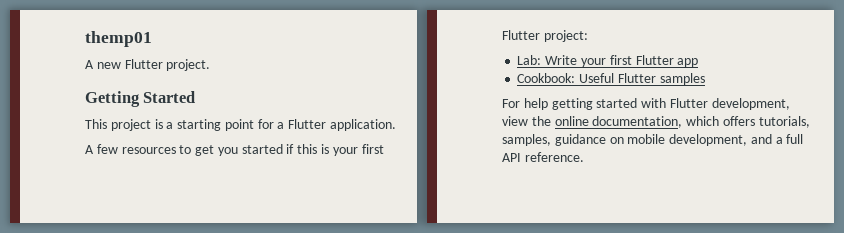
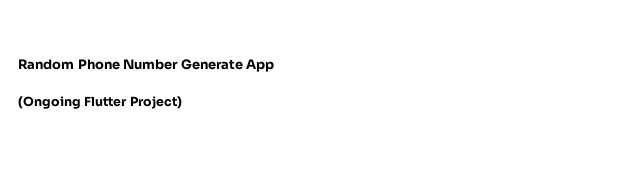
[85,31,152,47] [85,59,211,71] [85,91,196,107] [85,119,397,131] [85,144,384,156] [502,30,588,42] [517,55,699,67] [517,73,705,85] [502,98,790,110] [502,116,810,128] [502,134,804,146] [502,152,584,162] themp01 // A new Flutter project. // Getting Started // This project is a starting point for a Flutter application. // A few resources to get you started if this is your first Flutter project: // Lab: Write your first Flutter app // Cookbook: Useful Flutter samples // For help getting started with Flutter development, view the online documentation, which offers tutorials, samples, guidance on mobile development, and a full API reference. -> [18,59,275,72] [18,96,182,109] Random Phone Number Generate App // (Ongoing Flutter Project)

